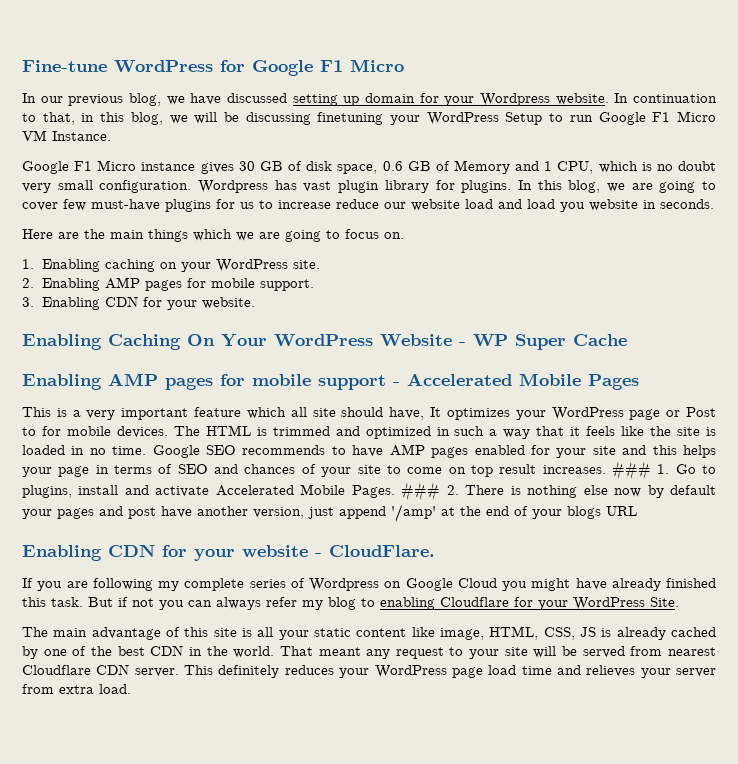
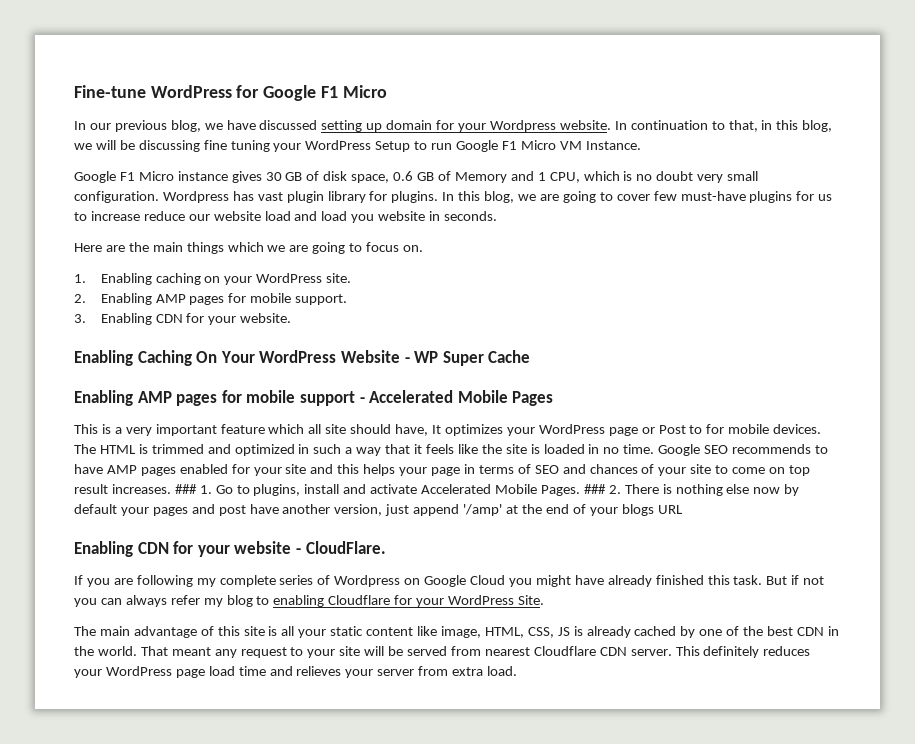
[317,112,384,125] finetuning -> [203,140,270,152] fine tuning

